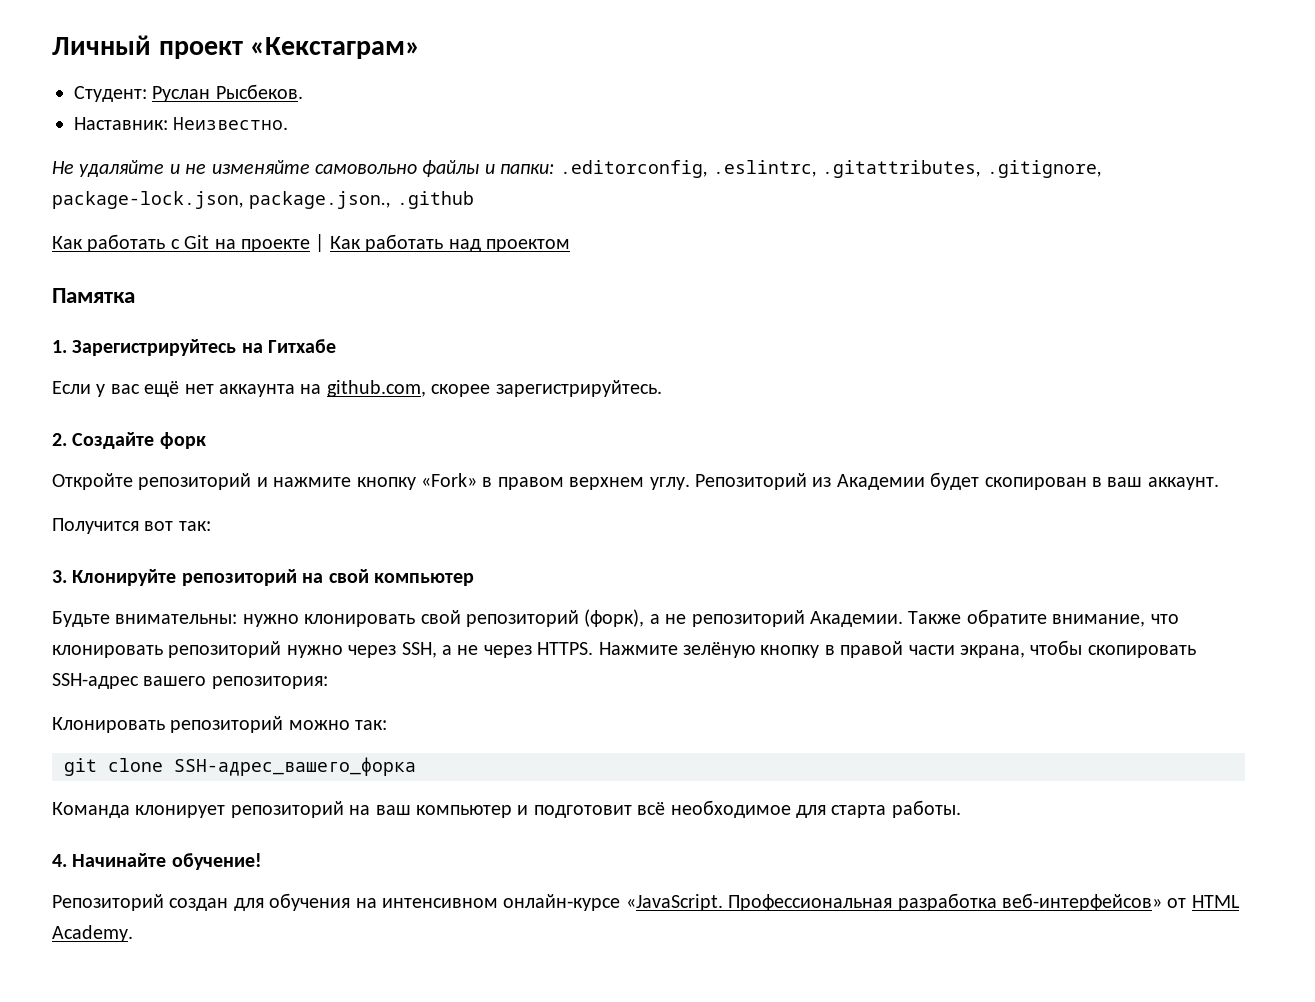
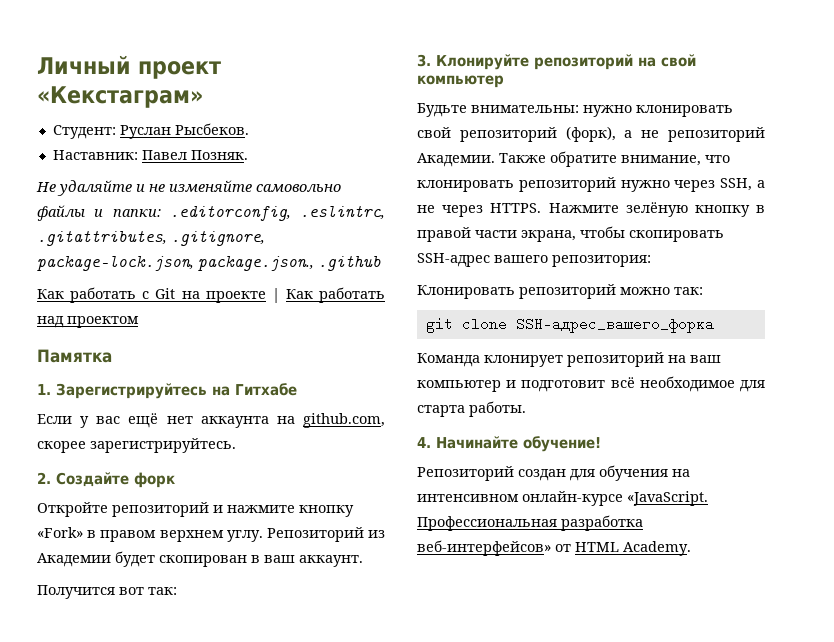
[173,117,289,130] Неизвестно. -> [141,150,248,160] Павел Позняк.

